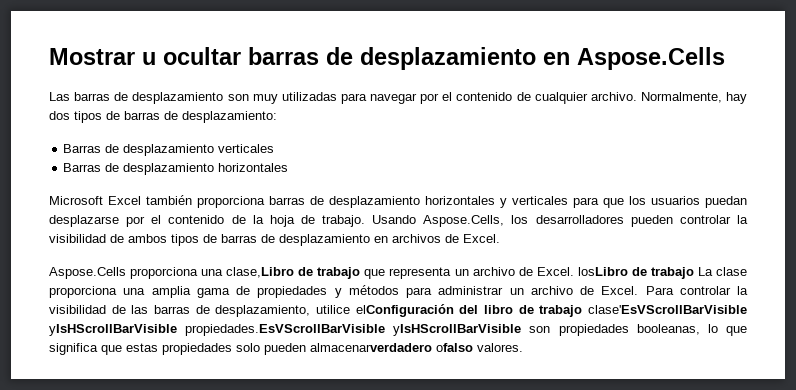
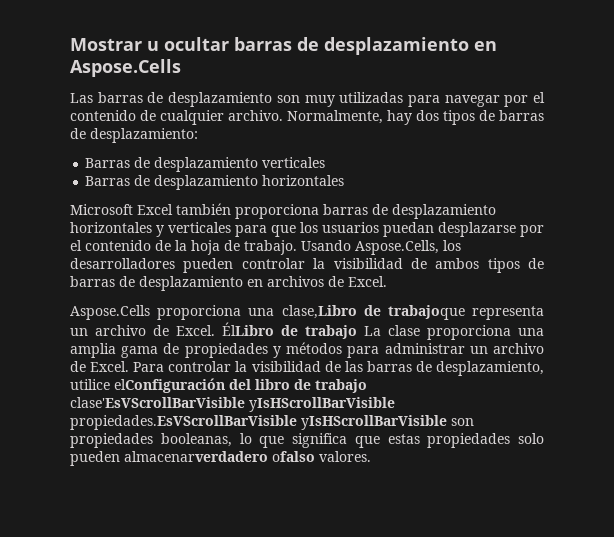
[317,267,386,279] trabajo que -> [387,305,465,320] trabajoque
[577,267,628,276] losLibro -> [222,322,274,336] ÉlLibro

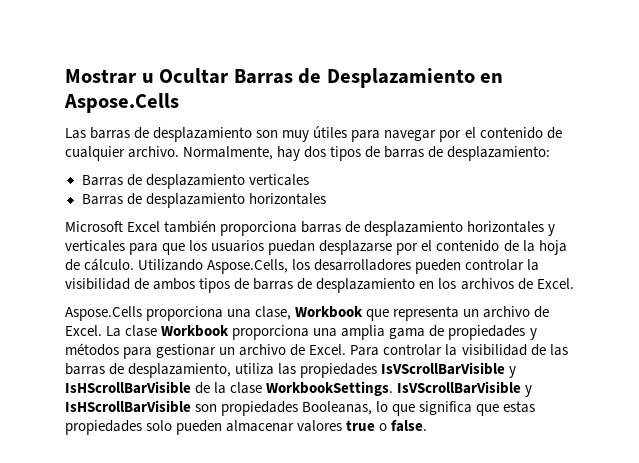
[164,37,469,55] ocultar barras de desplazamiento -> [159,68,475,88] Ocultar Barras de Desplazamiento
[339,92,404,103] utilizadas -> [313,126,348,138] útiles
[244,240,351,255] trabajo. Usando -> [84,258,204,271] cálculo. Utilizando
(263, 283) none -> [438,278,457,289] los
[281,305,465,320] clase,Libro de trabajoque -> [255,306,390,321] clase, Workbook que
[222,322,357,339] ÉlLibro de trabajo -> (102, 330) none
(420, 330) none -> [161,325,230,337] Workbook
[384,343,465,354] administrar -> [156,344,217,358] gestionar
[70,378,367,393] [70,397,395,412] [70,415,447,430] utilice elConfiguración del libro de trabajo clase'EsVScrollBarVisible yIsHScrollBarVisible propiedades.EsVScrollBarVisible yIsHScrollBarVisible -> [235,362,517,378] [65,381,533,397] [65,400,191,413] utiliza las propiedades IsVScrollBarVisible y IsHScrollBarVisible de la clase WorkbookSettings. IsVScrollBarVisible y IsHScrollBarVisible
[160,433,232,447] booleanas, -> [302,401,373,415] Booleanas,
[124,451,371,462] almacenarverdadero ofalso valores. -> [226,420,428,432] almacenar valores true o false.

